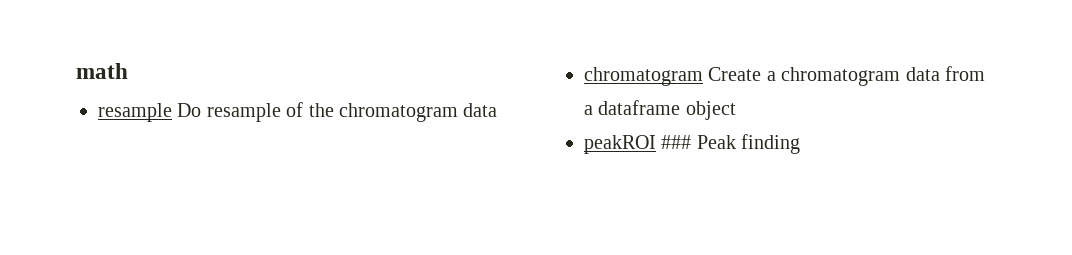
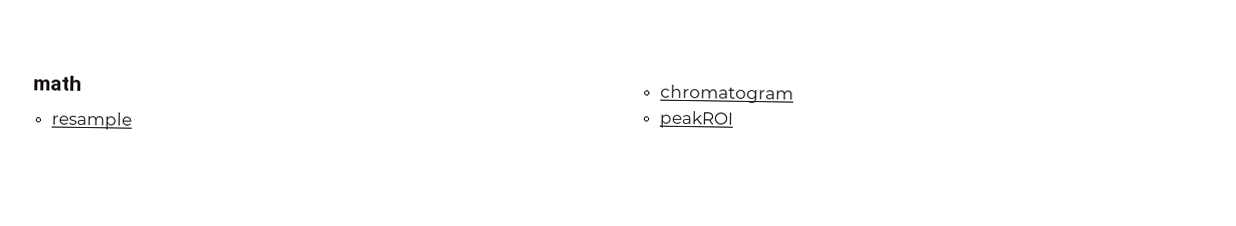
[177,102,498,122] [584,66,985,86] [584,100,736,120] [584,134,801,154] Do resample of the chromatogram data // chromatogram Create a chromatogram data from a dataframe object // peakROI ### Peak finding -> [659,84,794,104] [658,110,734,129] // chromatogram // peakROI

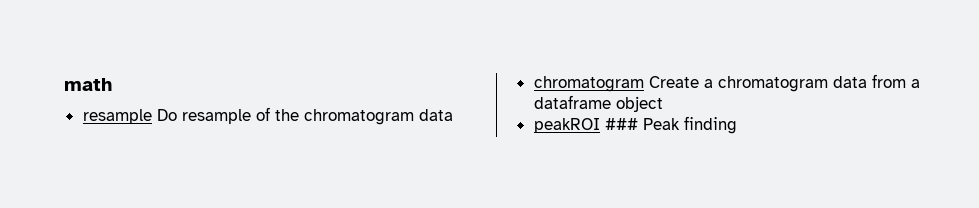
[659,84,794,104] [658,110,734,129] // chromatogram // peakROI -> [156,107,453,125] [533,74,920,92] [533,95,663,112] [533,116,737,134] Do resample of the chromatogram data // chromatogram Create a chromatogram data from a dataframe object // peakROI ### Peak finding

